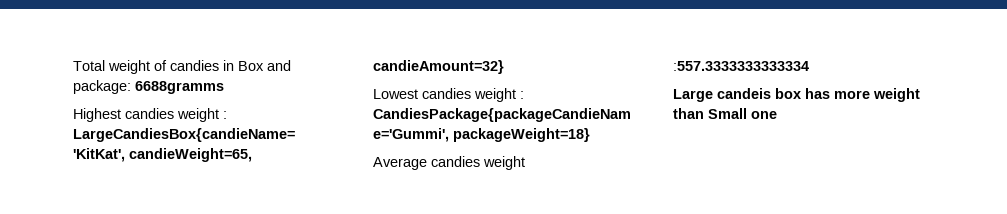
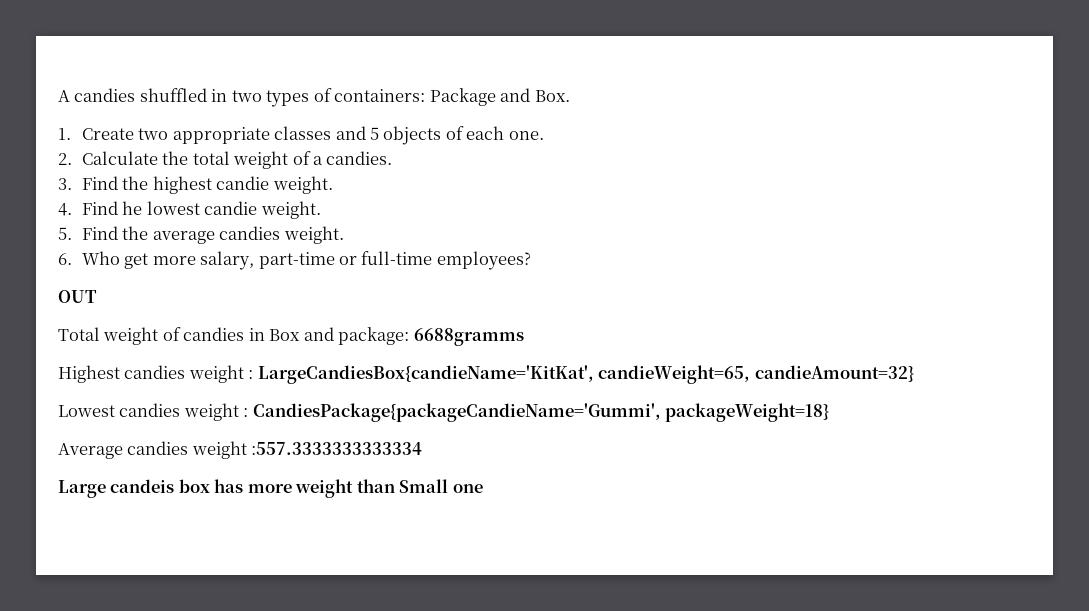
(73, 65) none -> [58,88,570,107] [58,126,544,145] [58,151,393,169] [58,176,333,194] [58,201,321,219] [58,226,344,244] [58,251,531,270] [58,290,97,303] A candies shuffled in two types of containers: Package and Box. // 1. Create two appropriate classes and 5 objects of each one. // 2. Calculate the total weight of a candies. // 3. Find the highest candie weight. // 4. Find he lowest candie weight. // 5. Find the average candies weight. // 6. Who get more salary, part-time or full-time employees? // OUT //

